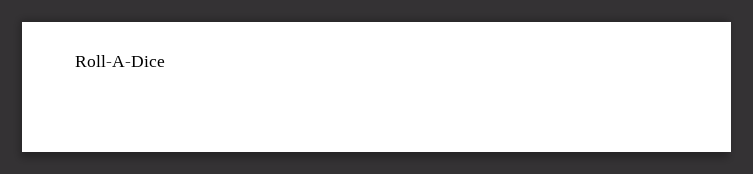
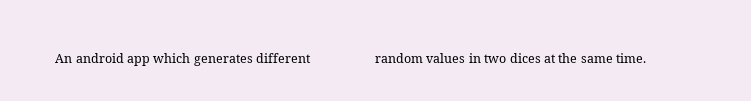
[75,55,165,67] Roll-A-Dice -> [55,53,646,66] An android app which generates different random values in two dices at the same time.

